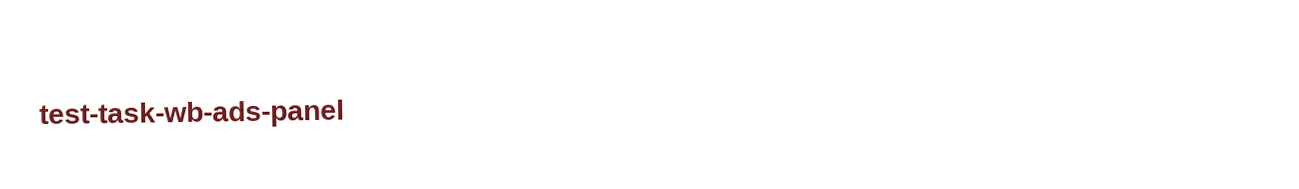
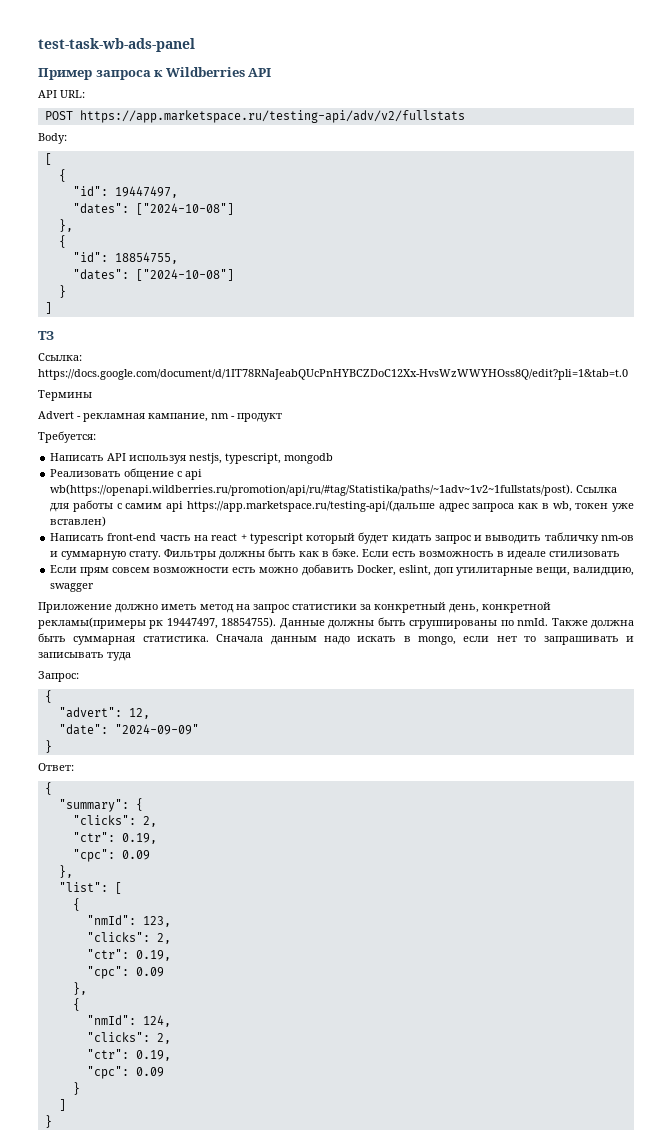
(345, 115) none -> [38,67,272,80] [38,90,85,98] [44,110,465,123] [38,133,67,144] [44,153,52,165] [58,169,66,182] [72,186,178,198] [72,203,234,215] [58,219,73,232] [58,235,66,248] [72,252,178,264] [72,269,234,281] [58,285,66,298] [44,302,52,314] [38,331,54,340] [38,353,82,361] [38,369,628,380] [38,390,92,401] [38,411,282,422] [38,431,96,443] [50,453,334,464] [50,468,203,480] [50,484,618,496] [50,500,634,512] [50,516,107,527] [50,532,634,544] [50,548,621,560] [50,564,634,576] [50,583,95,592] [38,602,551,613] [38,617,634,629] [38,633,634,645] [38,652,131,661] [38,671,79,682] [44,690,52,703] [58,707,150,719] [58,724,199,735] [44,740,52,753] [38,763,74,771] [44,782,52,795] [58,798,143,812] [72,815,157,827] [72,832,157,844] [72,849,150,862] [58,865,73,878] [58,882,122,894] [72,898,80,911] [86,915,171,927] [86,932,171,944] [86,949,171,961] [86,966,164,979] [72,982,87,995] [72,998,80,1011] [86,1015,171,1027] [86,1032,171,1044] [86,1049,171,1061] [86,1066,164,1079] [72,1082,80,1095] [58,1099,66,1111] [44,1115,52,1128] // Пример запроса к Wildberries API // API URL: // POST https://app.marketspace.ru/testing-api/adv/v2/fullstats // Body: // [ // { // "id": 19447497, // "dates": ["2024-10-08"] // }, // { // "id": 18854755, // "dates": ["2024-10-08"] // } // ] // ТЗ // Ссылка: https://docs.google.com/document/d/1IT78RNaJeabQUcPnHYBCZDoC12Xx-HvsWzWWYHOss8Q/edit?pli=1&tab=t.0 // Термины // Advert - рекламная кампание, nm - продукт // Требуется: // Написать API используя nestjs, typescript, mongodb // Реализовать общение с api wb(https://openapi.wildberries.ru/promotion/api/ru/#tag/Statistika/paths/~1adv~1v2~1fullstats/post). Ссылка для работы с самим api https://app.marketspace.ru/testing-api/(дальше адрес запроса как в wb, токен уже вставлен) // Написать front-end часть на react + typescript который будет кидать запрос и выводить табличку nm-ов и суммарную стату. Фильтры должны быть как в бэке. Если есть возможность в идеале стилизовать // Если прям совсем возможности есть можно добавить Docker, eslint, доп утилитарные вещи, валидцию, swagger // Приложение должно иметь метод на запрос статистики за конкретный день, конкретной рекламы(примеры рк 19447497, 18854755). Данные должны быть сгруппированы по nmId. Также должна быть суммарная статистика. Сначала данным надо искать в mongo, если нет то запрашивать и записывать туда // Запрос: // { // "advert": 12, // "date": "2024-09-09" // } // Ответ: // { // "summary": { // "clicks": 2, // "ctr": 0.19, // "cpc": 0.09 // }, // "list": [ // { // "nmId": 123, // "clicks": 2, // "ctr": 0.19, // "cpc": 0.09 // }, // { // "nmId": 124, // "clicks": 2, // "ctr": 0.19, // "cpc": 0.09 // } // ] // }

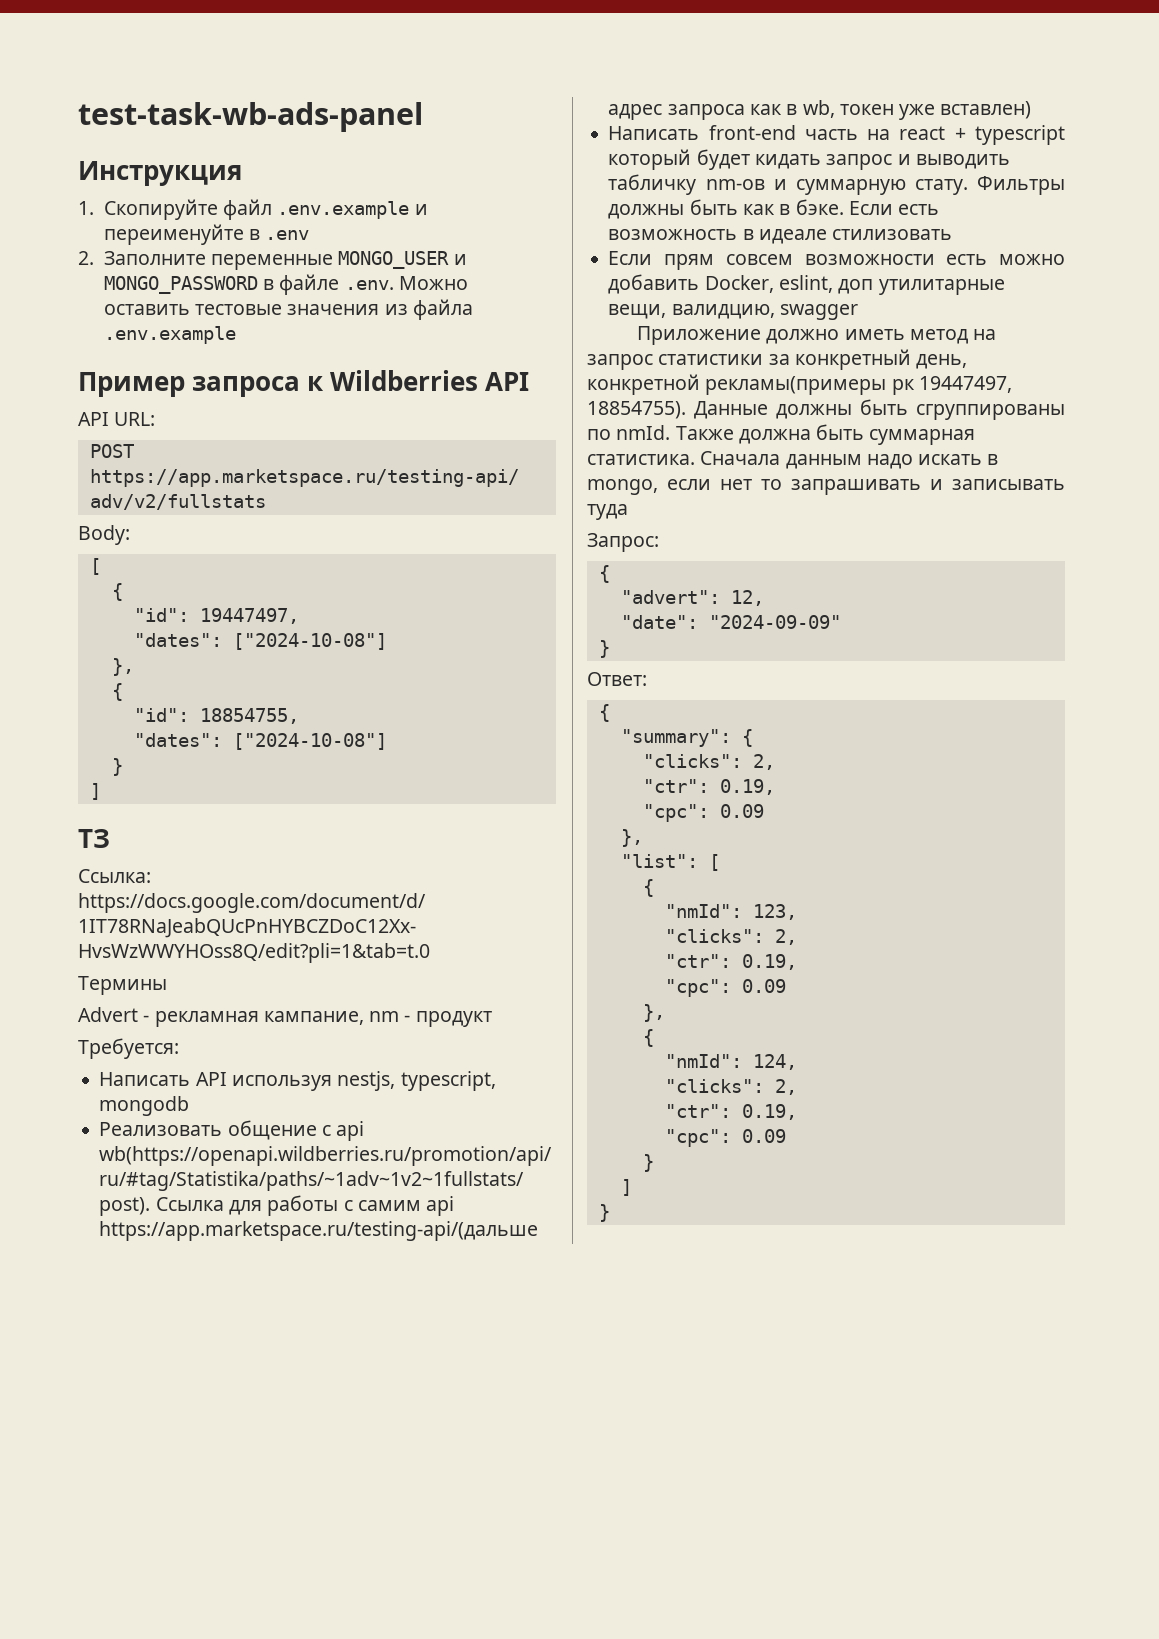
(195, 45) none -> [78,161,242,186] [78,199,428,220] [103,224,310,245] [78,251,467,270] [103,274,468,295] [103,299,473,320] [103,326,236,344] // Инструкция // 1. Скопируйте файл .env.example и переименуйте в .env // 2. Заполните переменные MONGO_USER и MONGO_PASSWORD в файле .env. Можно оставить тестовые значения из файла .env.example

